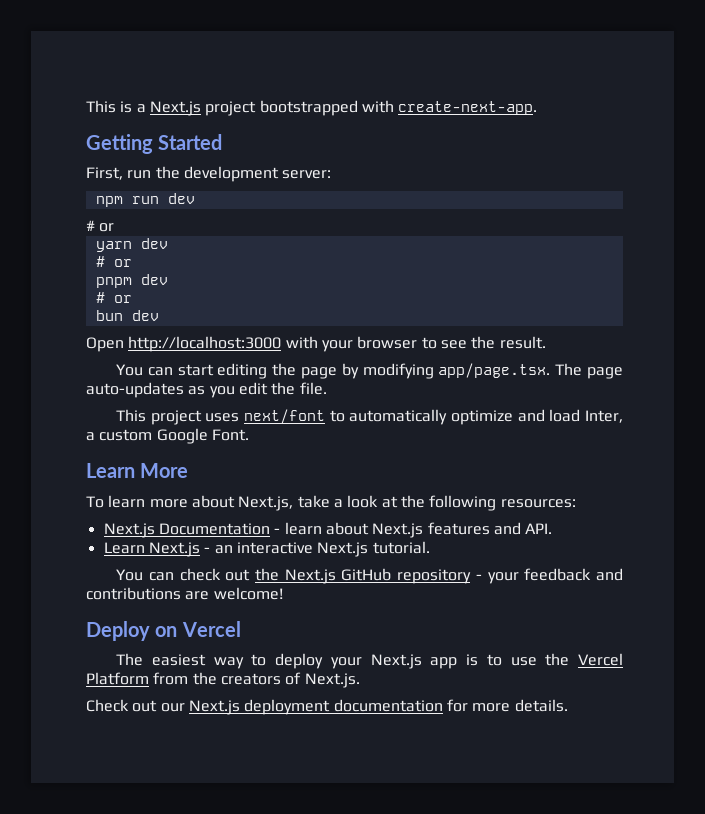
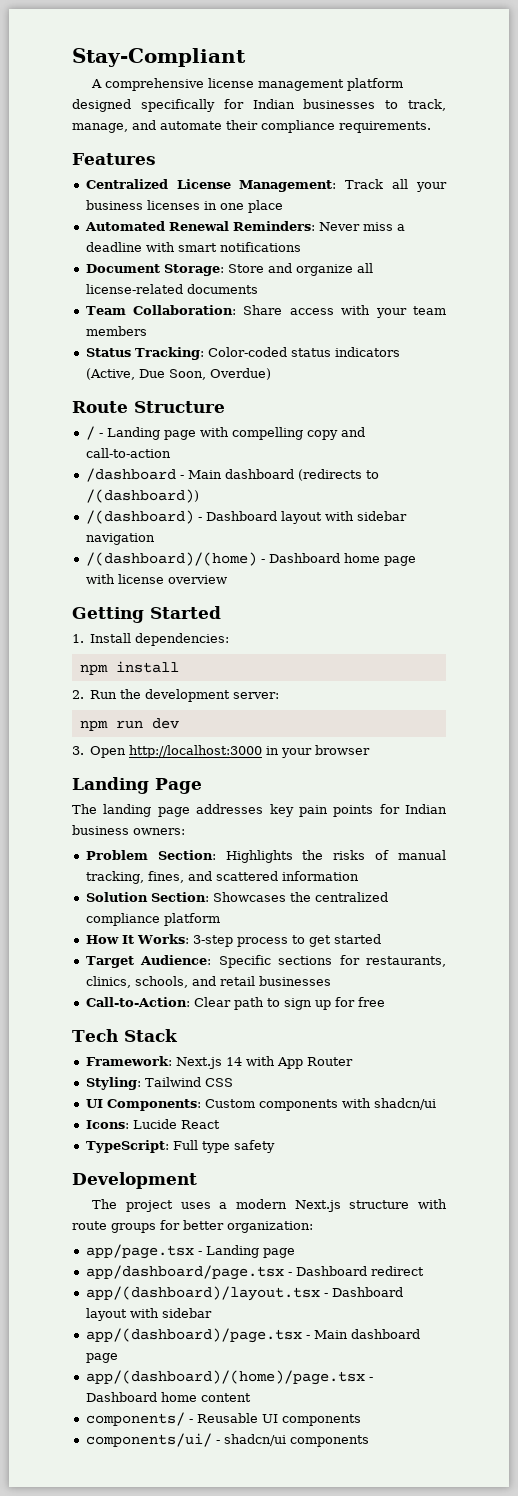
[86,100,538,116] [86,134,223,154] [86,167,152,180] This is a Next.js project bootstrapped with create-next-app. // Getting Started // First, run -> [72,48,246,67] [91,78,404,91] [72,99,446,112] [72,120,431,133] [72,153,156,165] [85,179,448,192] [85,200,283,213] [84,221,405,231] [85,242,301,252] [85,263,373,276] [85,284,258,294] [85,305,447,318] [85,326,147,336] [85,347,400,360] [85,368,271,380] [72,401,225,413] [85,426,365,440] [85,448,171,458] [85,468,379,482] [85,489,199,503] [85,510,407,524] [85,533,155,545] [85,552,416,566] [85,574,227,584] [72,606,221,623] [72,633,230,646] [79,661,179,675] [72,690,118,699] Stay-Compliant // A comprehensive license management platform designed specifically for Indian businesses to track, manage, and automate their compliance requirements. // Features // Centralized License Management: Track all your business licenses in one place // Automated Renewal Reminders: Never miss a deadline with smart notifications // Document Storage: Store and organize all license-related documents // Team Collaboration: Share access with your team members // Status Tracking: Color-coded status indicators (Active, Due Soon, Overdue) // Route Structure // / - Landing page with compelling copy and call-to-action // /dashboard - Main dashboard (redirects to /(dashboard)) // /(dashboard) - Dashboard layout with sidebar navigation // /(dashboard)/(home) - Dashboard home page with license overview // Getting Started // 1. Install dependencies: // npm install // 2. Run
[86,220,115,232] [95,238,168,252] [95,256,132,267] [95,274,168,288] [95,292,132,303] [95,310,159,321] # or // yarn dev // # or // pnpm dev // # or // bun dev // -> [72,746,84,755] 3.
[285,336,318,349] with -> [266,746,280,755] in
[421,336,546,349] [116,363,623,379] [86,382,327,398] [116,409,623,425] [86,428,249,444] [86,463,189,478] [86,495,576,511] [103,522,553,538] [103,541,430,557] [116,568,623,584] [86,587,283,600] [86,621,241,641] [116,653,623,669] [86,672,360,688] [86,699,568,715] to see the result. // You can start editing the page by modifying app/page.tsx. The page auto-updates as you edit the file. // This project uses next/font to automatically optimize and load Inter, a custom Google Font. // Learn More // To learn more about Next.js, take a look at the following resources: // Next.js Documentation - learn about Next.js features and API. // Learn Next.js - an interactive Next.js tutorial. // You can check out the Next.js GitHub repository - your feedback and contributions are welcome! // Deploy on Vercel // The easiest way to deploy your Next.js app is to use the Vercel Platform from the creators of Next.js. // Check out our Next.js deployment documentation for more details. -> [72,777,202,794] [72,804,447,817] [72,825,185,835] [85,850,446,863] [85,871,359,884] [85,892,388,902] [85,913,220,926] [85,934,381,947] [85,955,446,968] [85,976,331,988] [85,997,385,1010] [72,1029,178,1042] [85,1056,353,1069] [85,1077,233,1090] [85,1098,436,1111] [85,1119,220,1129] [85,1140,275,1153] [72,1172,197,1189] [92,1199,447,1212] [72,1220,313,1233] [85,1244,295,1259] [85,1265,424,1280] [85,1286,403,1301] [85,1308,212,1321] [85,1328,420,1343] [85,1353,118,1363] [85,1370,373,1385] [85,1392,251,1402] [85,1412,361,1426] [85,1433,369,1447] // Landing Page // The landing page addresses key pain points for Indian business owners: // Problem Section: Highlights the risks of manual tracking, fines, and scattered information // Solution Section: Showcases the centralized compliance platform // How It Works: 3-step process to get started // Target Audience: Specific sections for restaurants, clinics, schools, and retail businesses // Call-to-Action: Clear path to sign up for free // Tech Stack // Framework: Next.js 14 with App Router // Styling: Tailwind CSS // UI Components: Custom components with shadcn/ui // Icons: Lucide React // TypeScript: Full type safety // Development // The project uses a modern Next.js structure with route groups for better organization: // app/page.tsx - Landing page // app/dashboard/page.tsx - Dashboard redirect // app/(dashboard)/layout.tsx - Dashboard layout with sidebar // app/(dashboard)/page.tsx - Main dashboard page // app/(dashboard)/(home)/page.tsx - Dashboard home content // components/ - Reusable UI components // components/ui/ - shadcn/ui components

